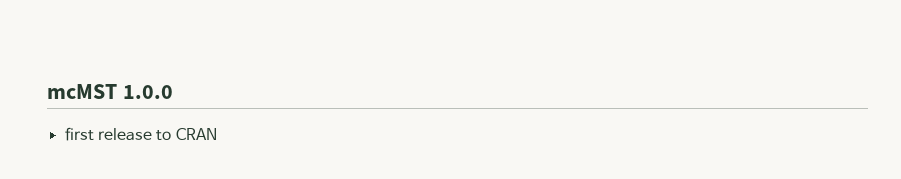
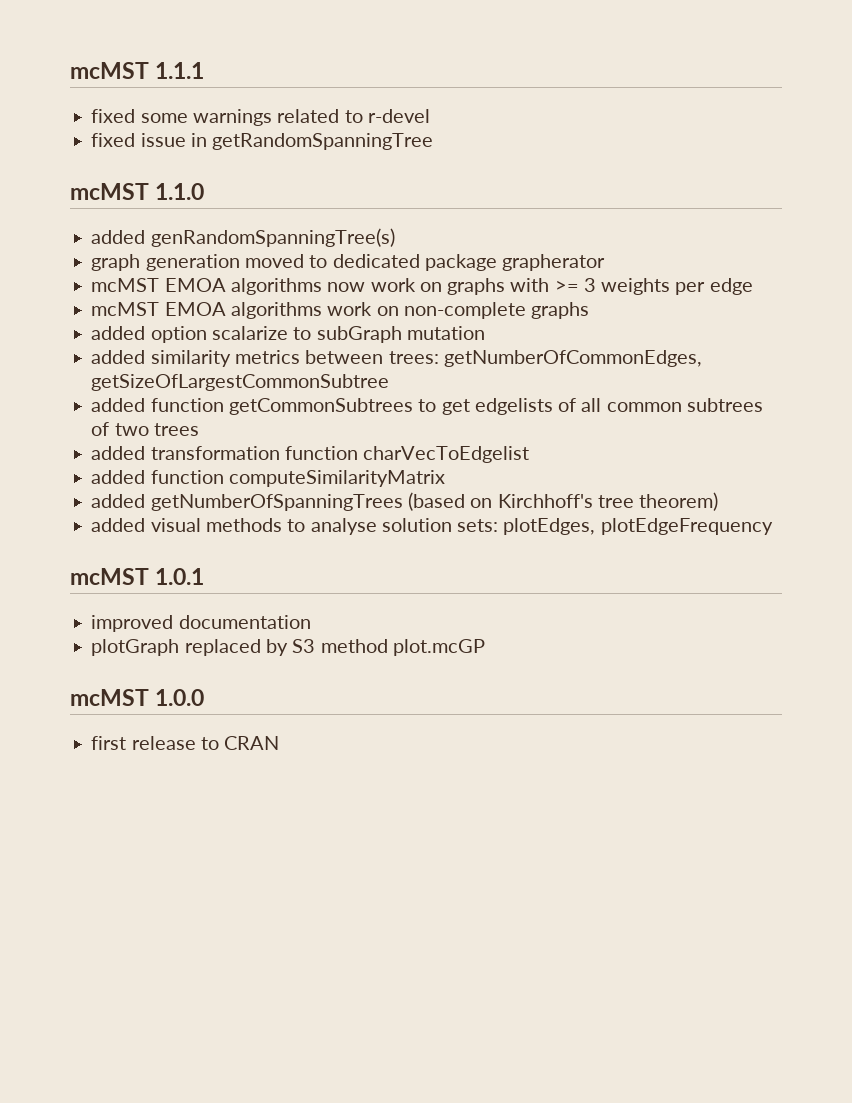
[47,84,117,99] mcMST -> [70,62,205,79] [91,109,430,126] [91,133,434,150] [70,183,205,200] [91,228,395,247] [91,254,606,271] [91,278,753,295] [91,302,590,319] [91,326,485,343] [91,350,702,367] [91,374,390,391] [91,398,763,415] [91,422,199,436] [91,446,530,463] [91,470,445,487] [91,492,719,511] [91,518,773,535] [70,568,205,585] [91,615,311,632] [91,639,485,656] [70,689,149,706] mcMST 1.1.1 // fixed some warnings related to r-devel // fixed issue in getRandomSpanningTree // mcMST 1.1.0 // added genRandomSpanningTree(s) // graph generation moved to dedicated package grapherator // mcMST EMOA algorithms now work on graphs with >= 3 weights per edge // mcMST EMOA algorithms work on non-complete graphs // added option scalarize to subGraph mutation // added similarity metrics between trees: getNumberOfCommonEdges, getSizeOfLargestCommonSubtree // added function getCommonSubtrees to get edgelists of all common subtrees of two trees // added transformation function charVecToEdgelist // added function computeSimilarityMatrix // added getNumberOfSpanningTrees (based on Kirchhoff's tree theorem) // added visual methods to analyse solution sets: plotEdges, plotEdgeFrequency // mcMST 1.0.1 // improved documentation // plotGraph replaced by S3 method plot.mcGP // mcMST

